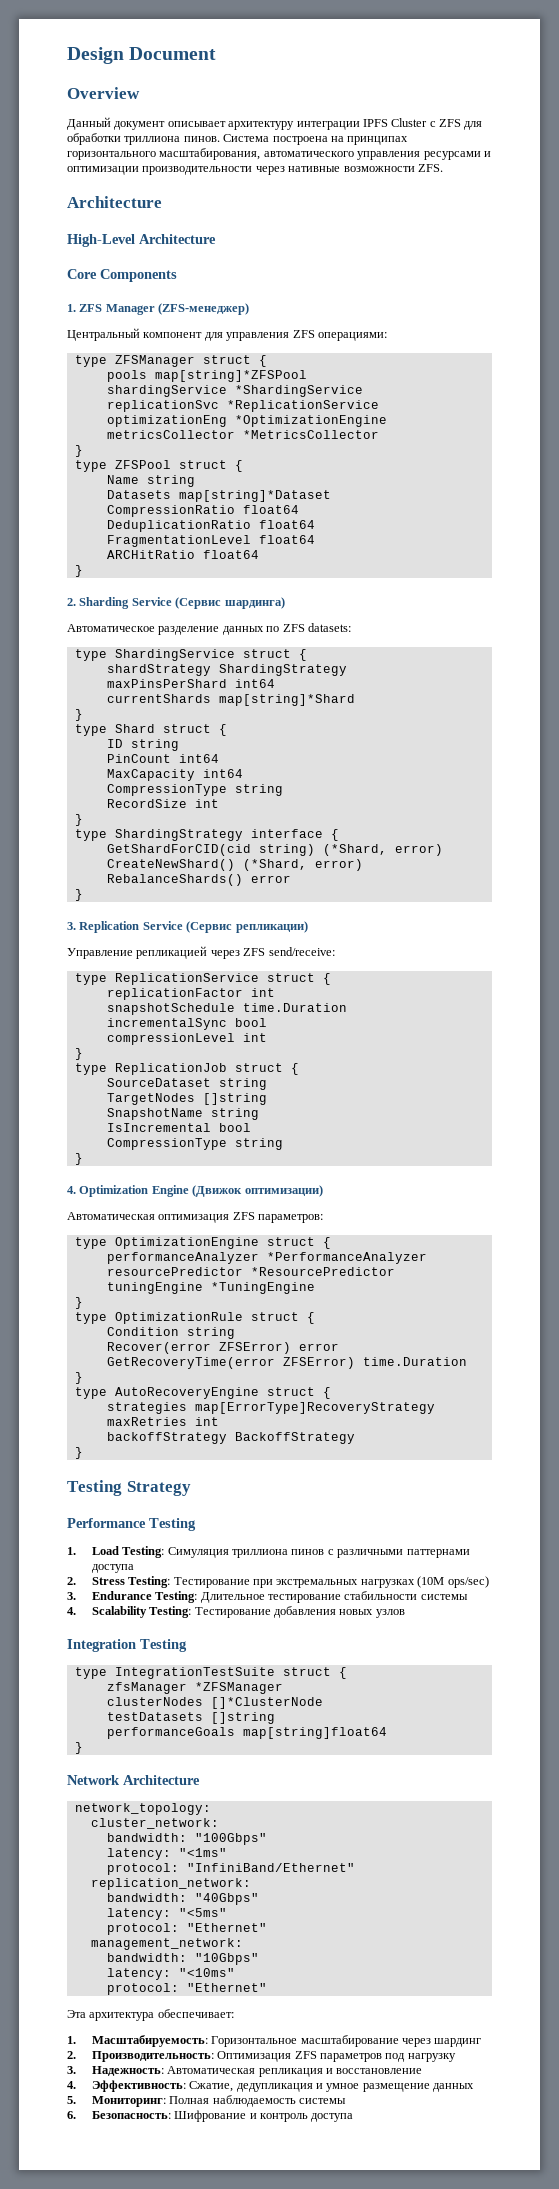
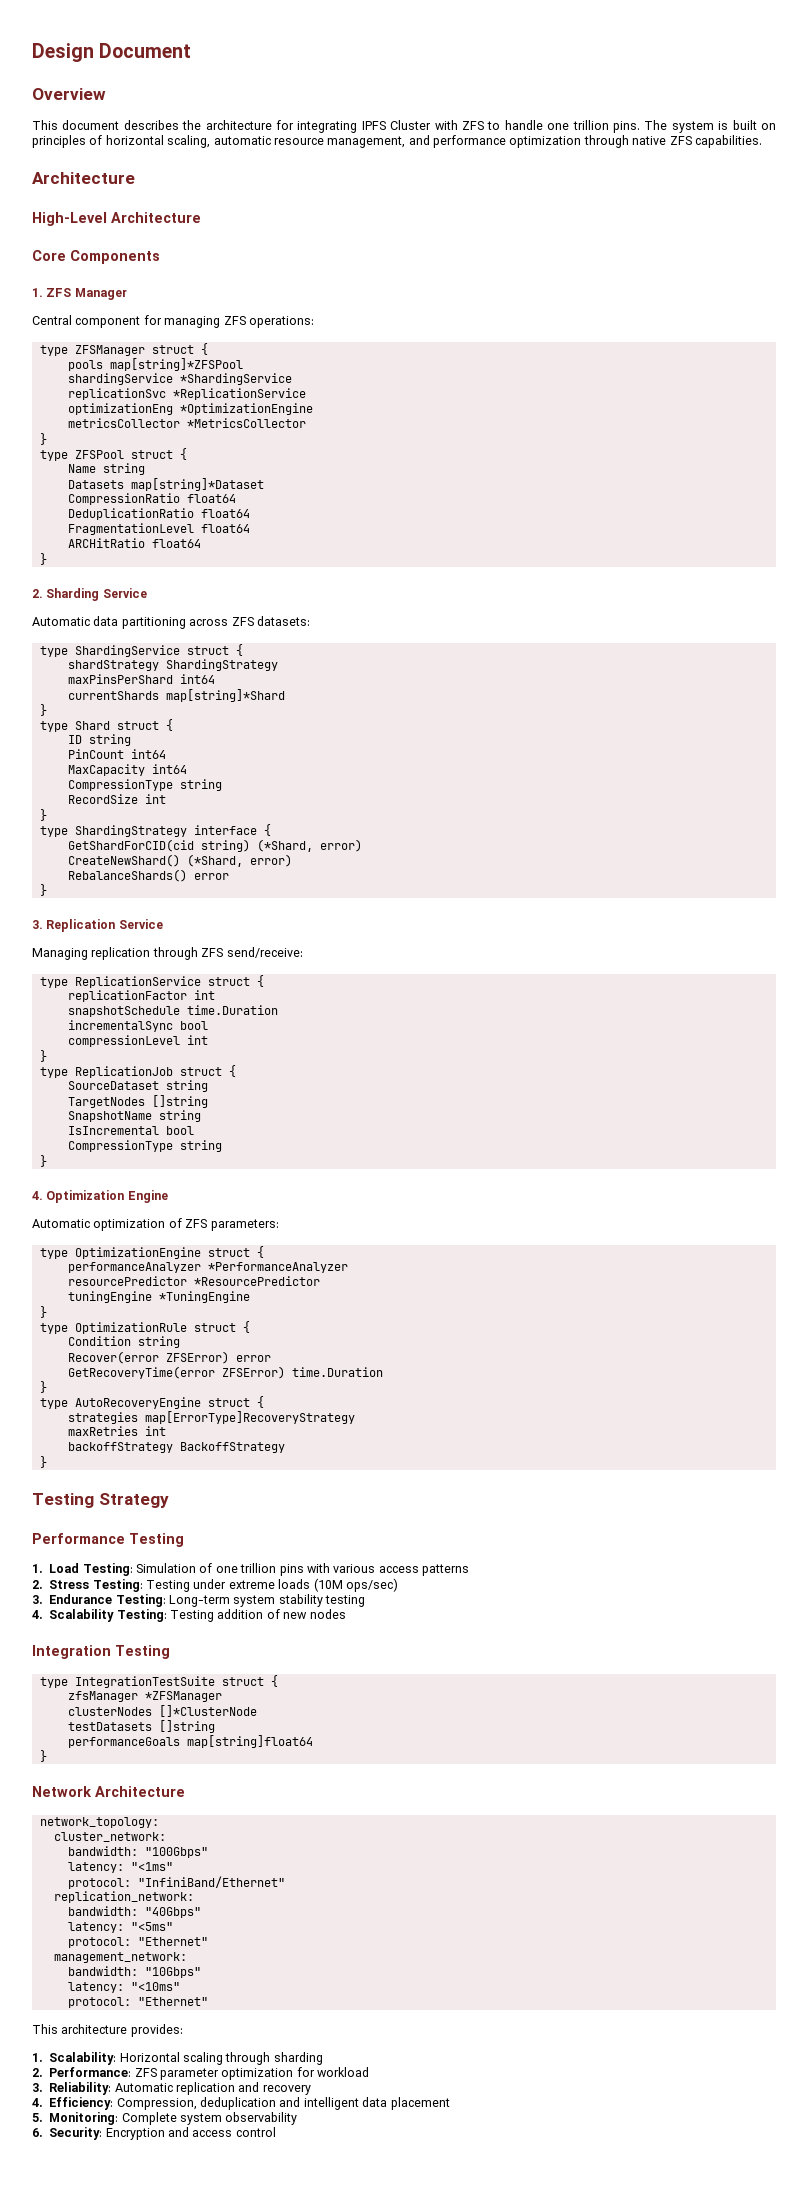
[67,117,483,130] [67,133,409,145] [67,148,491,160] [67,164,443,175] Данный документ описывает архитектуру интеграции IPFS Cluster с ZFS для обработки триллиона пинов. Система построена на принципах горизонтального масштабирования, автоматического управления ресурсами и оптимизации производительности через нативные возможности ZFS. -> [32,120,776,133] [32,135,762,148] This document describes the architecture for integrating IPFS Cluster with ZFS to handle one trillion pins. The system is built on principles of horizontal scaling, automatic resource management, and performance optimization through native ZFS capabilities.
[158,303,250,315] [67,328,387,341] (ZFS-менеджер) // Центральный компонент для управления ZFS операциями: -> [32,315,314,328] // Central component for managing ZFS operations:
[175,597,285,609] [67,624,280,635] (Сервис шардинга) // Автоматическое разделение данных по -> [32,616,229,629] // Automatic data partitioning across
[186,921,308,933] [67,946,240,959] (Сервис репликации) // Управление репликацией через -> [32,947,198,960] // Managing replication through
[192,1185,323,1197] [67,1212,324,1223] (Движок оптимизации) // Автоматическая оптимизация ZFS параметров: -> [32,1218,279,1231] // Automatic optimization of ZFS parameters:
[167,1547,470,1558] [91,1564,134,1573] Симуляция триллиона пинов с различными паттернами доступа -> [136,1563,469,1576] Simulation of one trillion pins with various access patterns
[173,1577,415,1588] Тестирование при экстремальных нагрузках -> [146,1579,311,1592] Testing under extreme loads
[200,1591,468,1603] Длительное тестирование стабильности системы -> [169,1594,366,1607] Long-term system stability testing
[194,1606,405,1618] Тестирование добавления новых узлов -> [170,1609,346,1622] Testing addition of new nodes
[67,2009,234,2021] [67,2035,482,2047] [67,2051,456,2062] [67,2066,423,2077] [67,2080,475,2092] [67,2095,347,2107] [67,2110,354,2122] Эта архитектура обеспечивает: // 1. Масштабируемость: Горизонтальное масштабирование через шардинг // 2. Производительность: Оптимизация ZFS параметров под нагрузку // 3. Надежность: Автоматическая репликация и восстановление // 4. Эффективность: Сжатие, дедупликация и умное размещение данных // 5. Мониторинг: Полная наблюдаемость системы // 6. Безопасность: Шифрование и контроль доступа -> [32,2024,183,2037] [32,2052,323,2065] [32,2067,370,2080] [32,2082,311,2095] [32,2097,450,2110] [32,2112,298,2125] [32,2127,276,2140] This architecture provides: // 1. Scalability: Horizontal scaling through sharding // 2. Performance: ZFS parameter optimization for workload // 3. Reliability: Automatic replication and recovery // 4. Efficiency: Compression, deduplication and intelligent data placement // 5. Monitoring: Complete system observability // 6. Security: Encryption and access control

